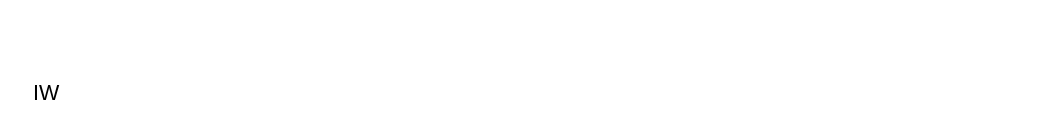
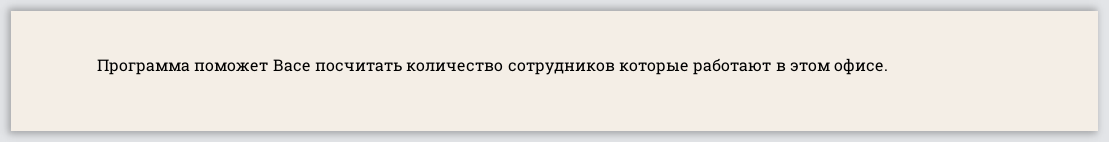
[33,85,60,100] IW -> [97,58,889,75] Программа поможет Васе посчитать количество сотрудников которые работают в этом офисе.

